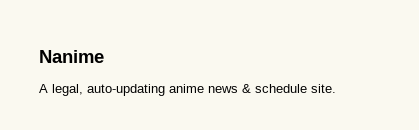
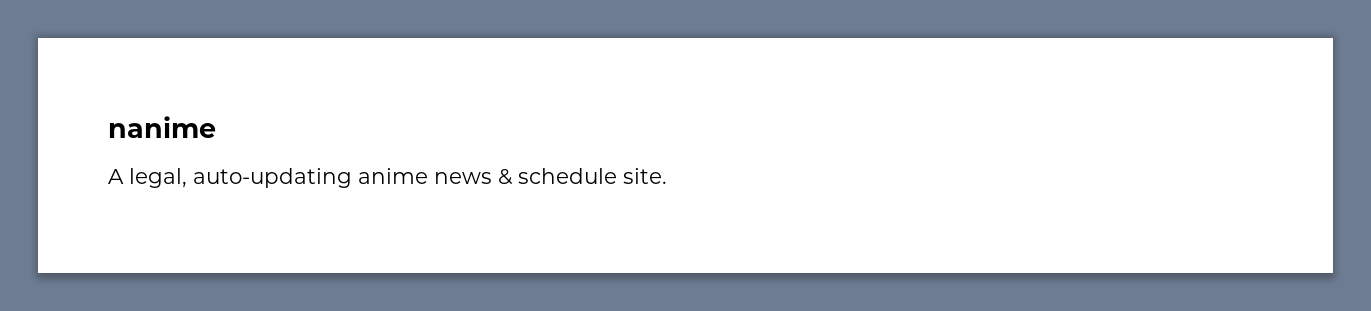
[39,50,104,63] Nanime -> [108,116,216,138] nanime

